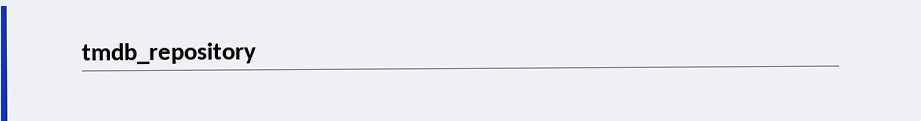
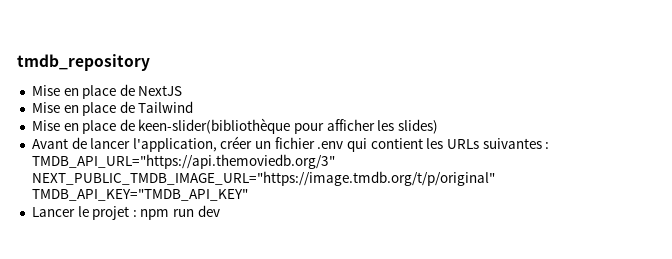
(257, 53) none -> [31,84,183,99] [31,101,194,116] [31,118,439,134] [31,136,550,152] [31,154,335,169] [31,171,495,186] [31,189,248,201] [31,205,220,220] // Mise en place de NextJS // Mise en place de Tailwind // Mise en place de keen-slider(bibliothèque pour afficher les slides) // Avant de lancer l'application, créer un fichier .env qui contient les URLs suivantes : TMDB_API_URL="https://api.themoviedb.org/3" NEXT_PUBLIC_TMDB_IMAGE_URL="https://image.tmdb.org/t/p/original" TMDB_API_KEY="TMDB_API_KEY" // Lancer le projet : npm run dev

